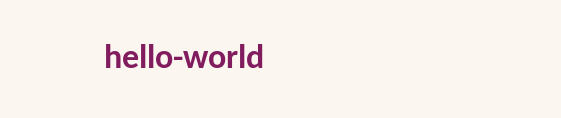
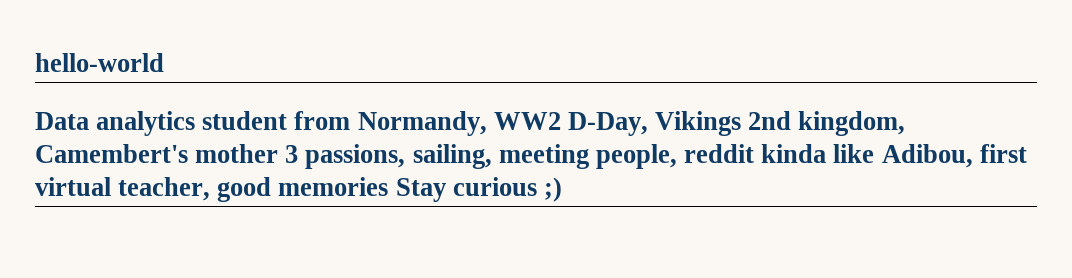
(264, 56) none -> [35,111,906,136] [35,144,1027,169] [35,177,562,202] // Data analytics student from Normandy, WW2 D-Day, Vikings 2nd kingdom, Camembert's mother 3 passions, sailing, meeting people, reddit kinda like Adibou, first virtual teacher, good memories Stay curious ;)

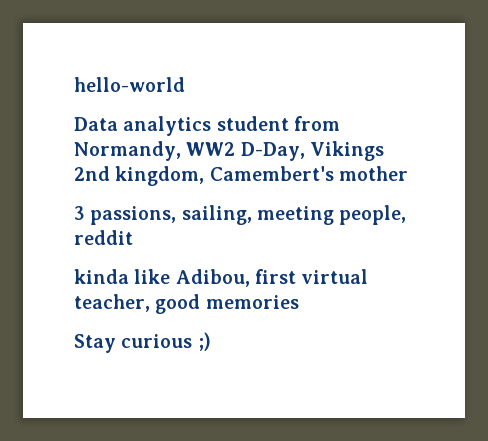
(279, 153) none -> (408, 173) //
(755, 153) none -> (133, 237) //
(389, 186) none -> (299, 302) //

